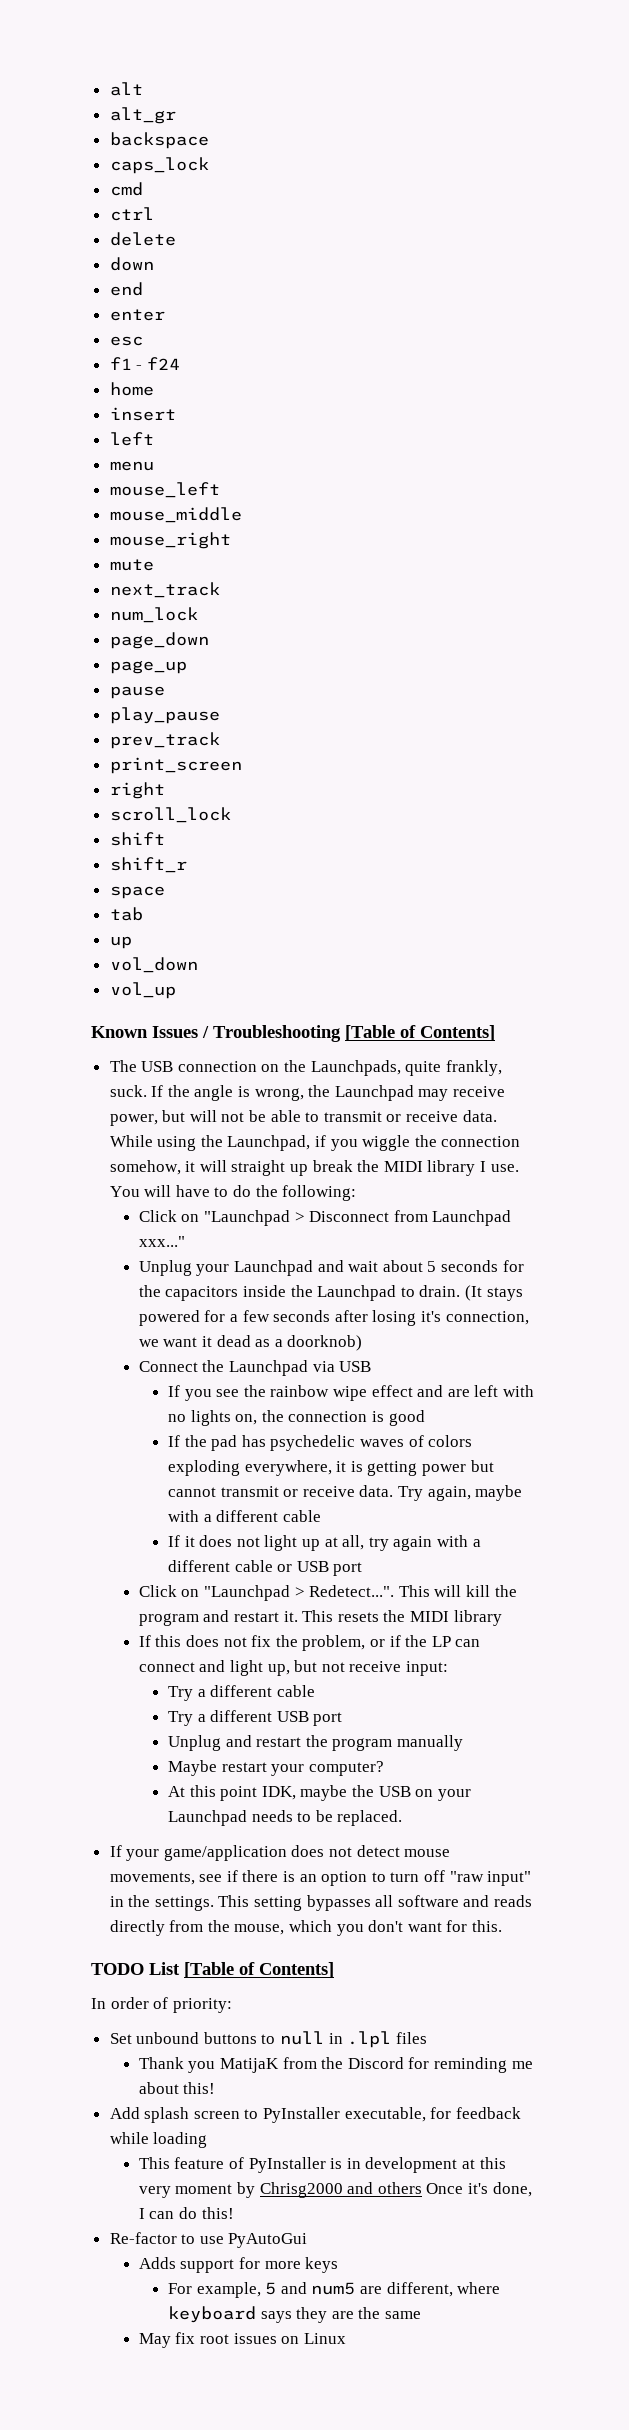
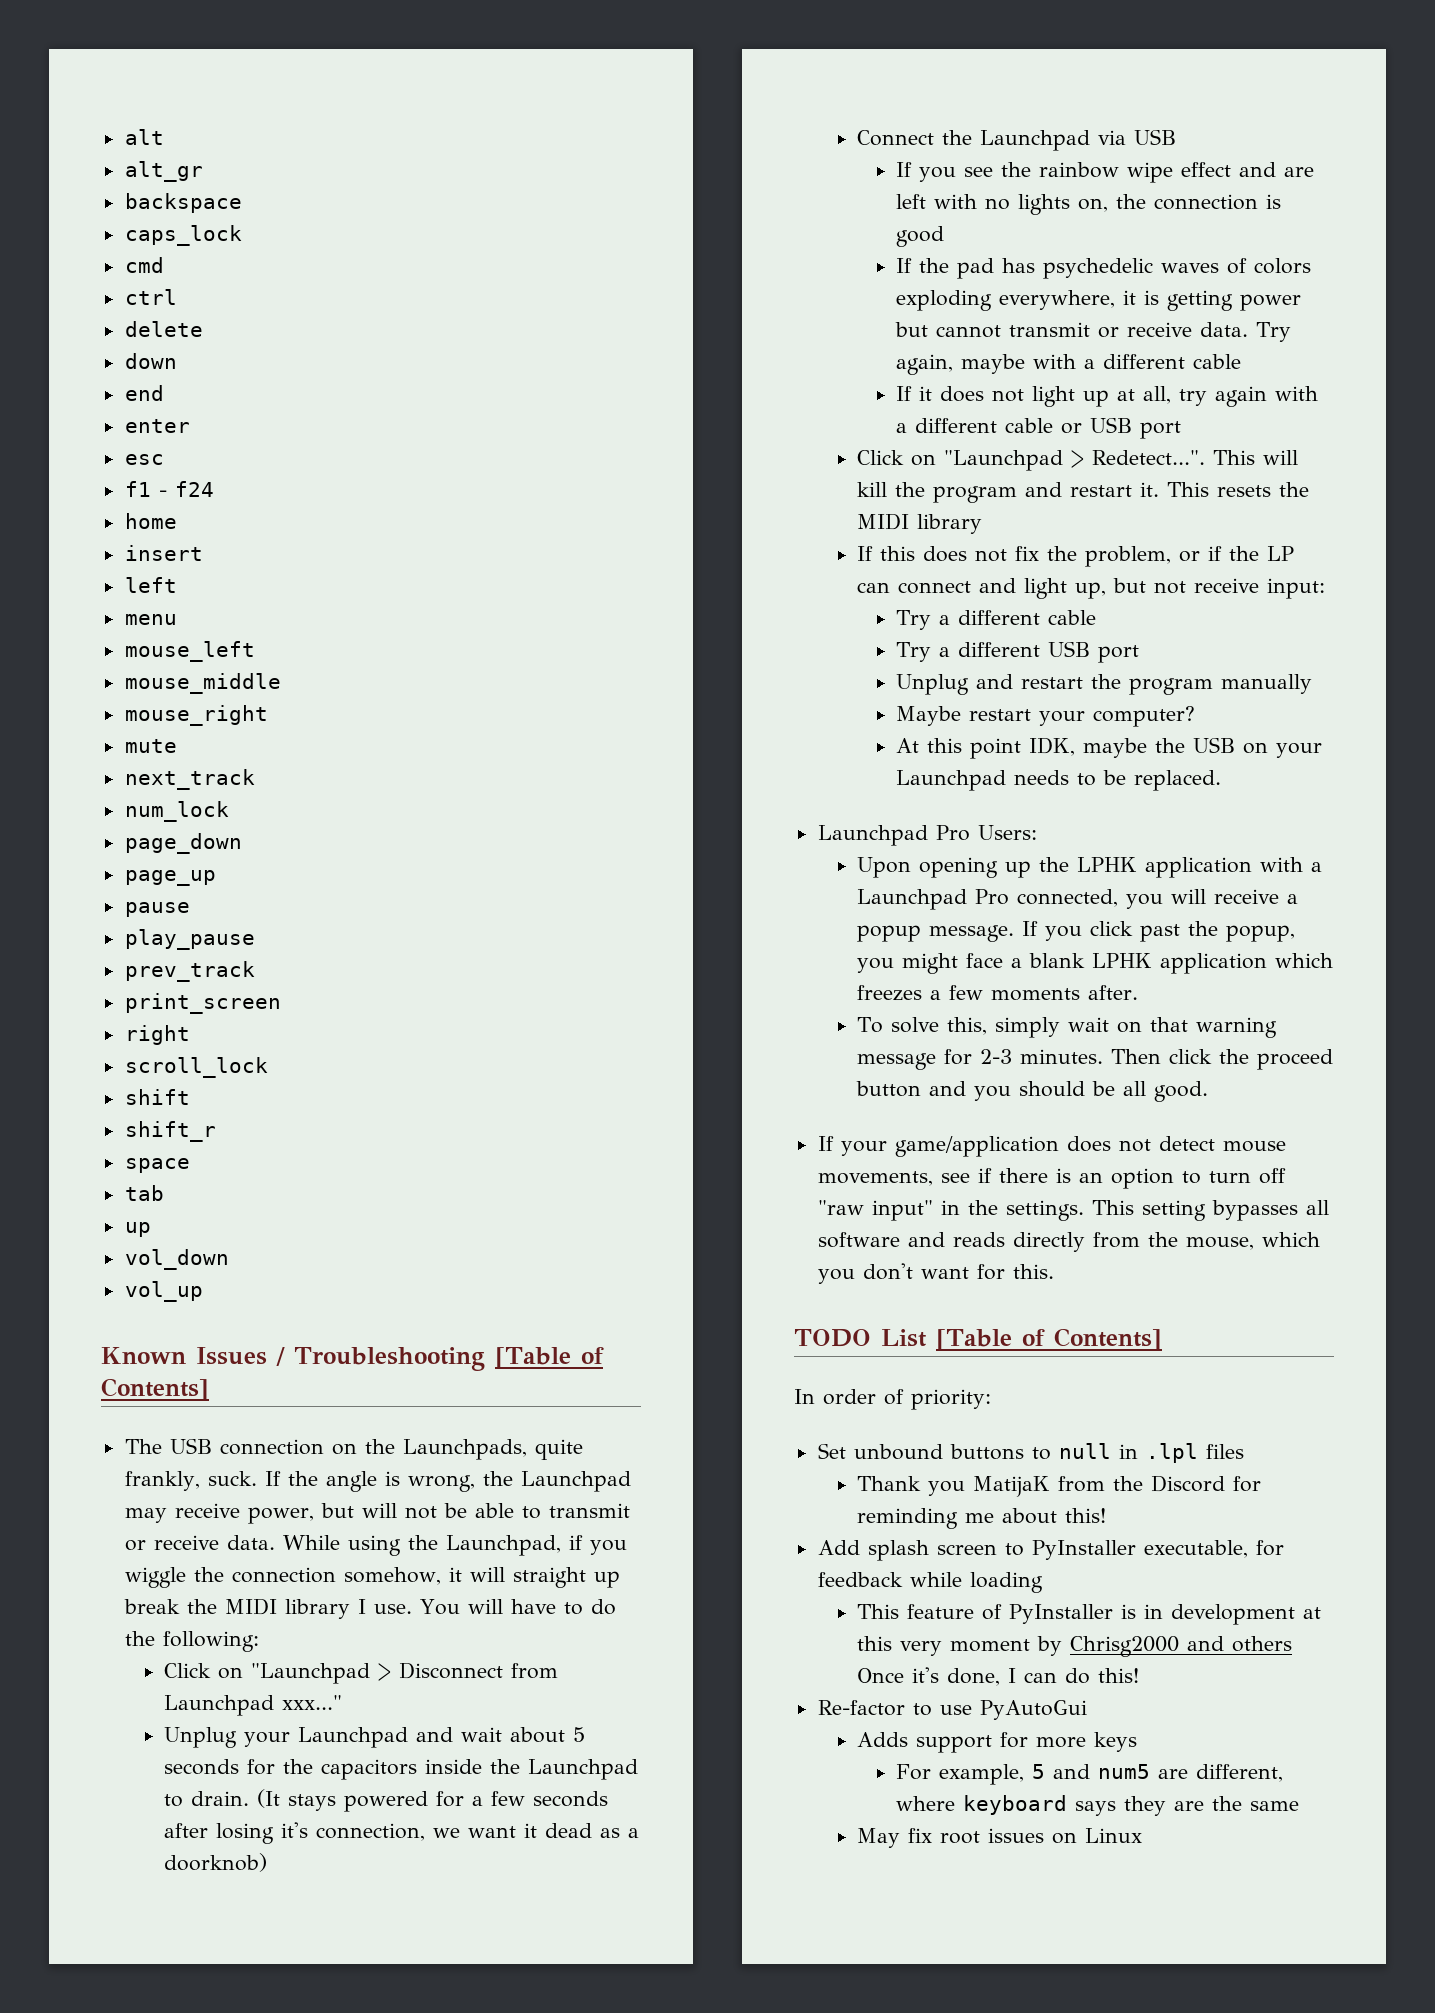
(403, 1818) none -> [817,825,1037,846] [856,857,1322,878] [856,889,1298,910] [856,921,1295,942] [856,953,1333,974] [856,985,1138,1001] [856,1017,1277,1038] [856,1049,1333,1070] [855,1081,1208,1102] // Launchpad Pro Users: // Upon opening up the LPHK application with a Launchpad Pro connected, you will receive a popup message. If you click past the popup, you might face a blank LPHK application which freezes a few moments after. // To solve this, simply wait on that warning message for 2-3 minutes. Then click the proceed button and you should be all good.

